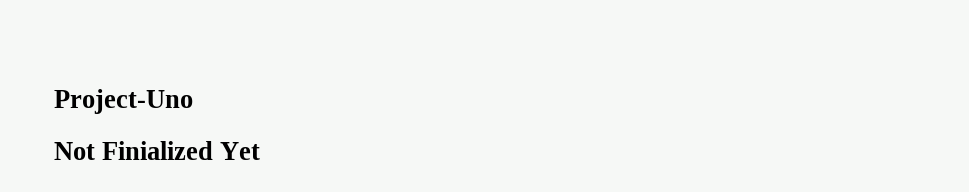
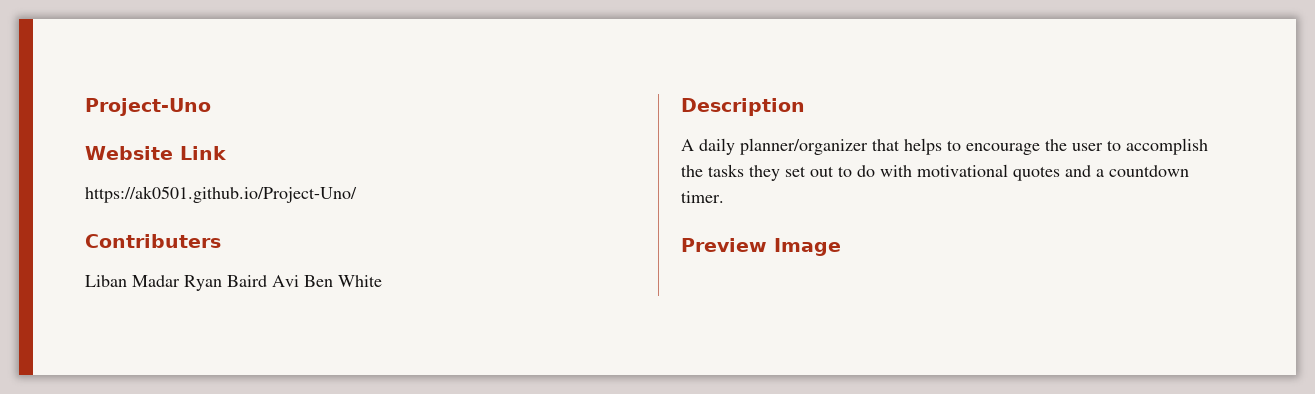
[54,141,261,160] Not Finialized Yet -> [85,146,226,160] [85,186,357,203] [85,234,221,248] [85,275,382,291] [681,98,805,116] [681,138,1208,155] [681,164,1189,181] [681,191,724,203] [681,238,841,256] Website Link // https://ak0501.github.io/Project-Uno/ // Contributers // Liban Madar Ryan Baird Avi Ben White // Description // A daily planner/organizer that helps to encourage the user to accomplish the tasks they set out to do with motivational quotes and a countdown timer. // Preview Image

